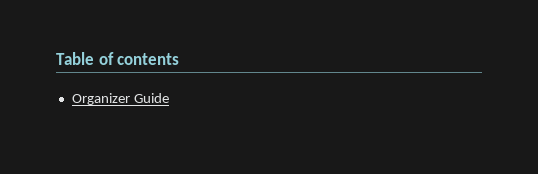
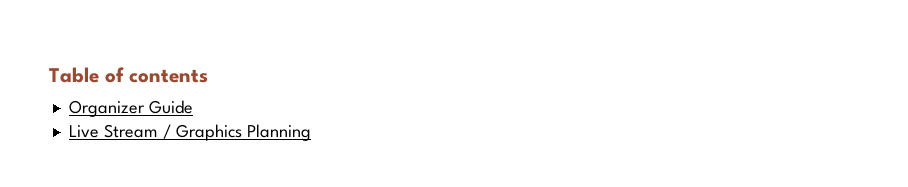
(169, 98) none -> [68,124,312,141] // Live Stream / Graphics Planning

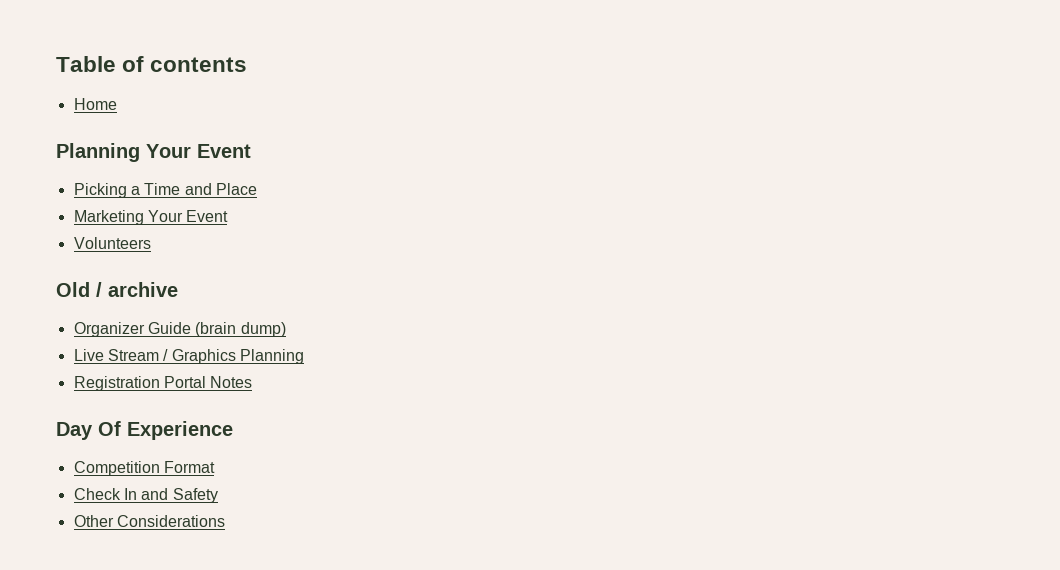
(208, 76) none -> [73,98,117,110] [56,143,251,162] [73,183,257,198] [73,210,229,225] [73,237,151,249] [56,282,178,297] // Home // Planning Your Event // Picking a Time and Place // Marketing Your Event // Volunteers // Old / archive
(193, 107) none -> [195,322,286,337] (brain dump)
(312, 132) none -> [73,376,253,391] [56,421,233,440] [73,461,215,476] [73,488,218,503] [73,515,225,527] // Registration Portal Notes // Day Of Experience // Competition Format // Check In and Safety // Other Considerations

